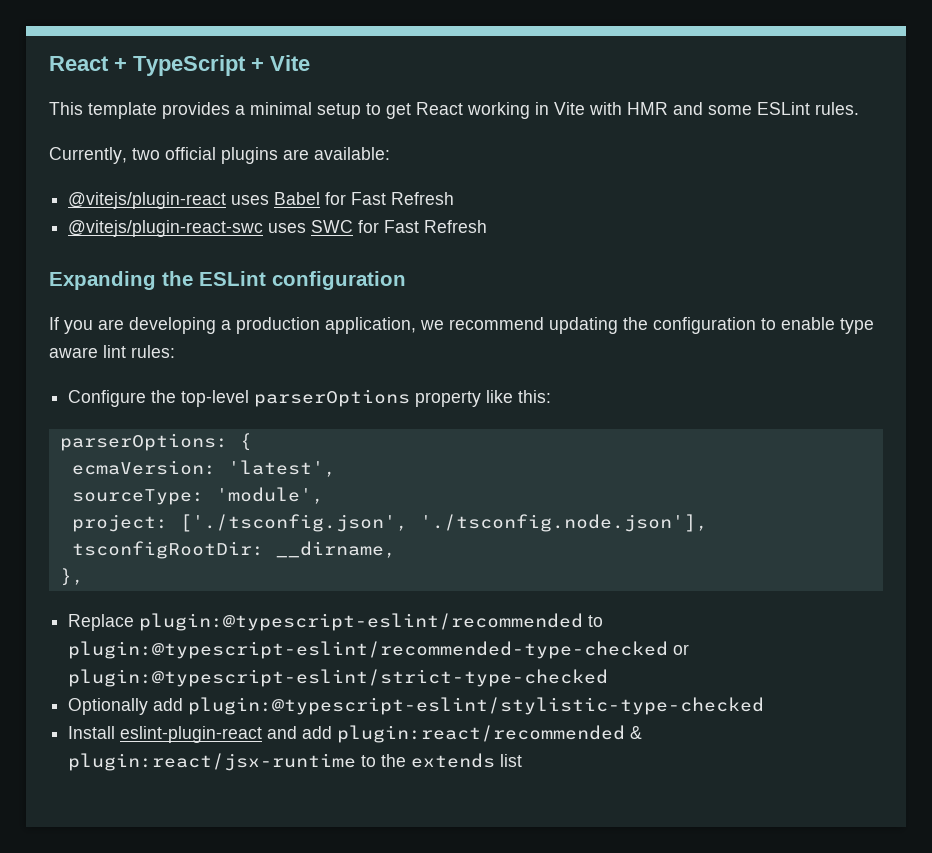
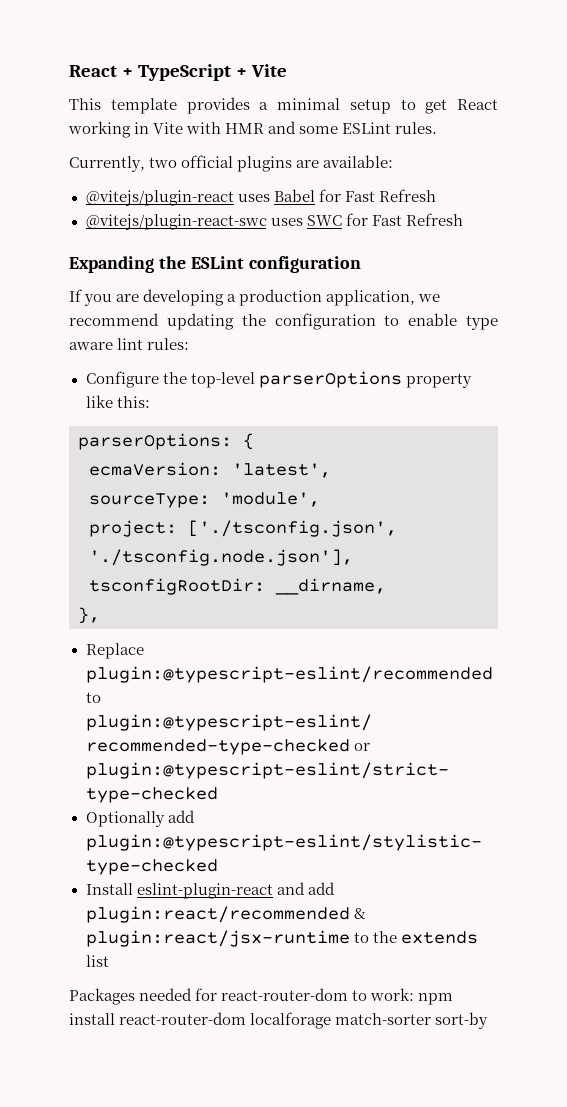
(523, 760) none -> [69,988,454,1005] [69,1012,489,1029] // Packages needed for react-router-dom to work: npm install react-router-dom localforage match-sorter sort-by

